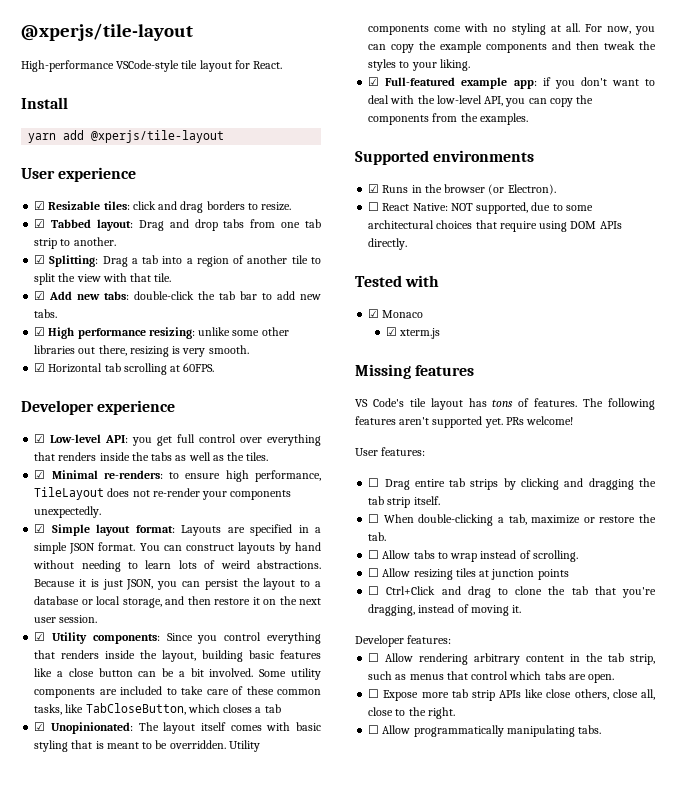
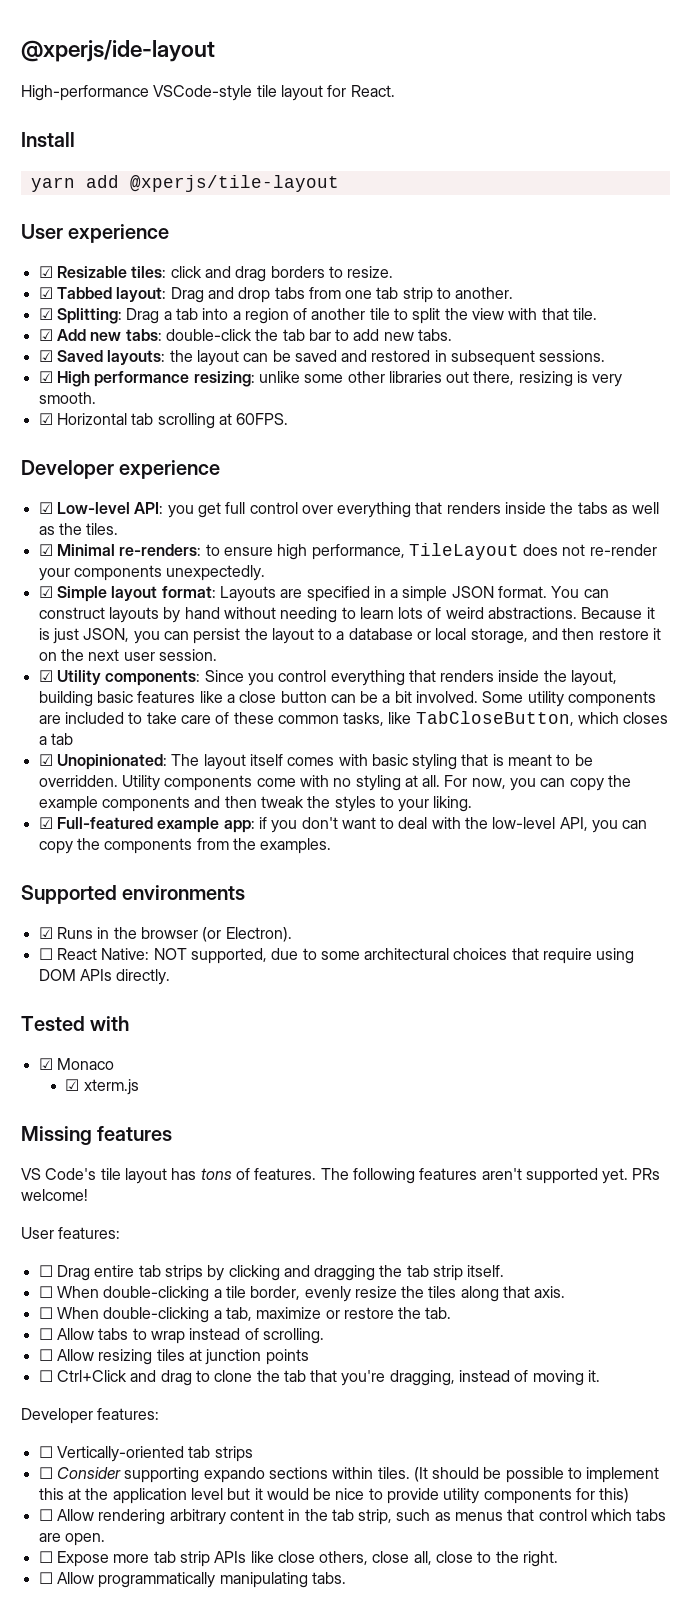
[21,23,193,41] @xperjs/tile-layout -> [21,40,215,62] @xperjs/ide-layout
(58, 313) none -> [38,350,606,366] // ☑ Saved layouts: the layout can be saved and restored in subsequent sessions.
(440, 500) none -> [38,1286,566,1302] // ☐ When double-clicking a tile border, evenly resize the tiles along that axis.
(452, 639) none -> [38,1446,253,1462] [38,1467,660,1483] [38,1488,630,1504] // ☐ Vertically-oriented tab strips // ☐ Consider supporting expando sections within tiles. (It should be possible to implement this at the application level but it would be nice to provide utility components for this)

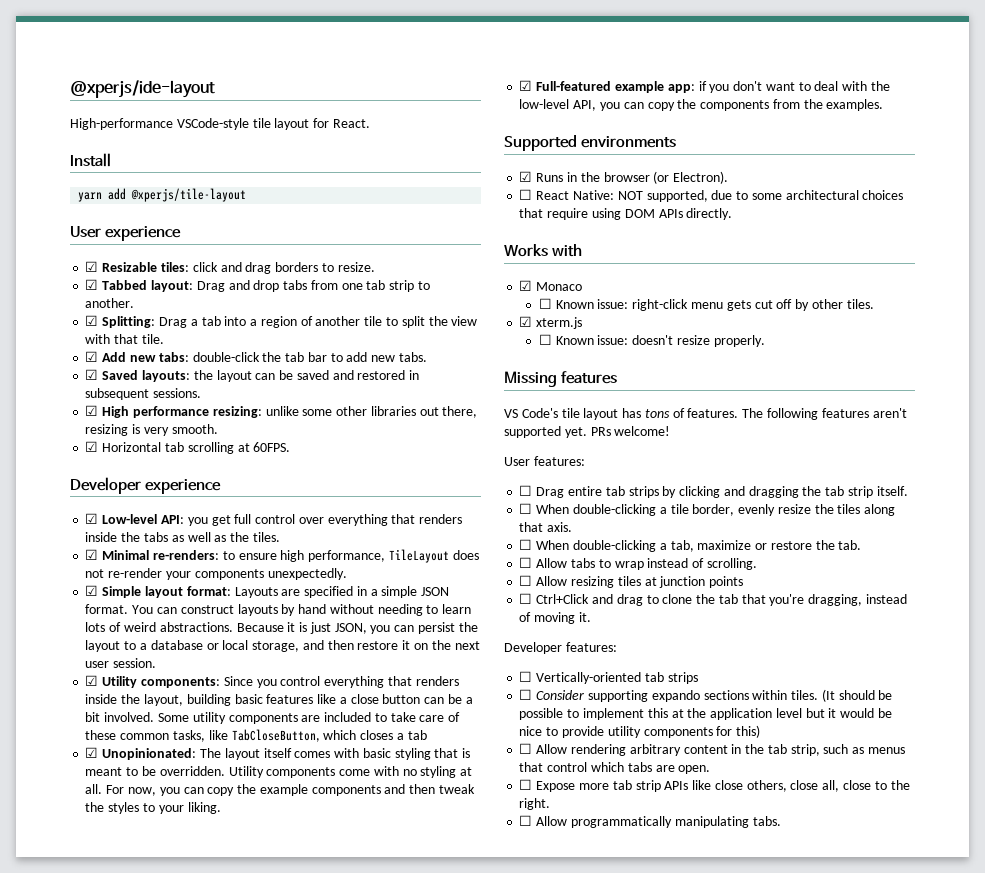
[21,1016,85,1031] Tested -> [504,244,548,257] Works
[65,1079,139,1095] ☑ xterm.js -> [538,298,874,311] [519,316,583,329] [538,334,765,347] ☐ Known issue: right-click menu gets cut off by other tiles. // ☑ xterm.js // ☐ Known issue: doesn't resize properly.

